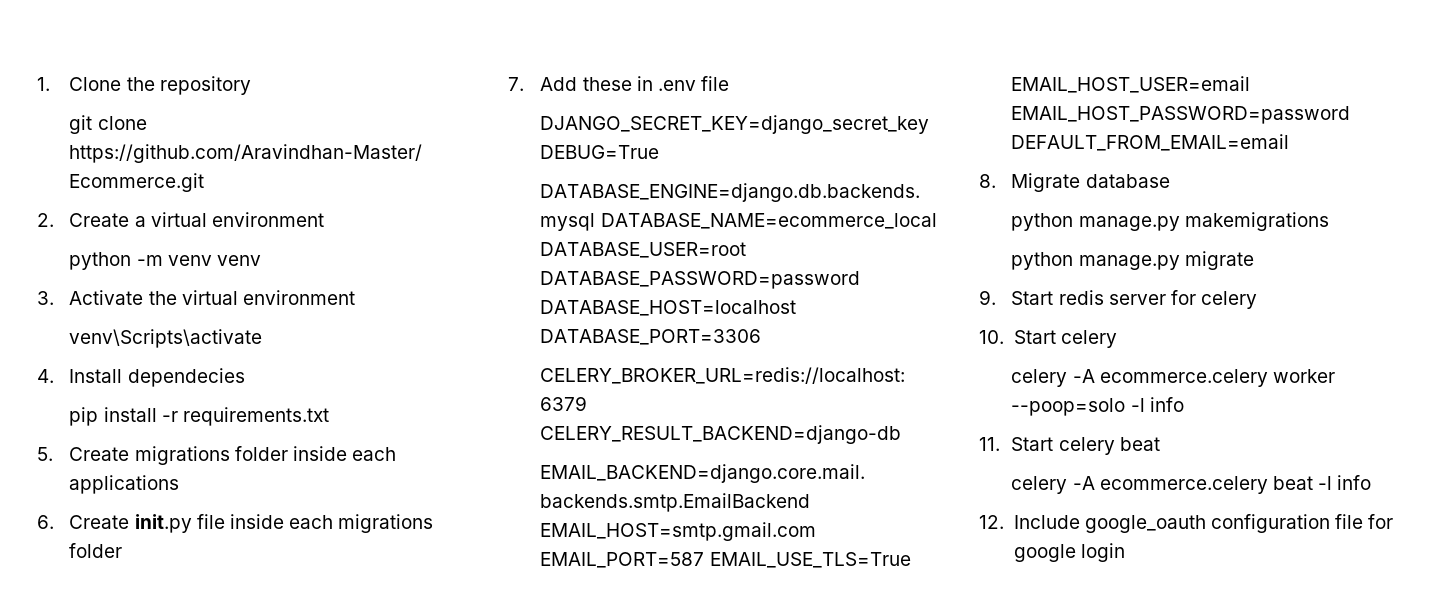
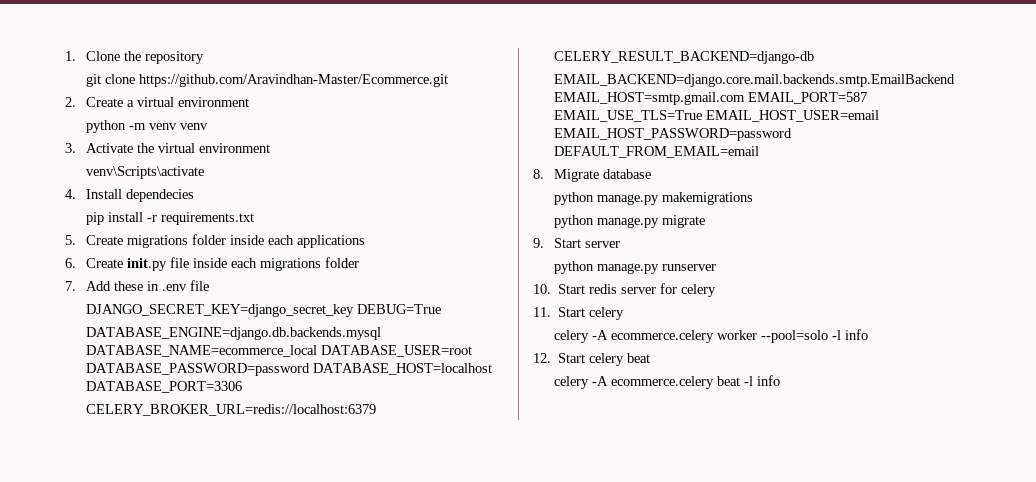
(1054, 298) none -> [585,241,621,248] [554,261,717,274] [533,284,586,294] server // python manage.py runserver // 10. Start
[979,330,1004,344] 10. -> [533,307,551,317] 11.
[1011,397,1184,416] [979,437,1000,451] --poop=solo -l info // 11. -> [761,329,869,343] [533,353,551,363] --pool=solo -l info // 12.
[979,514,1394,533] [1013,543,1125,562] // 12. Include google_oauth configuration file for google login -> (781, 380) none

